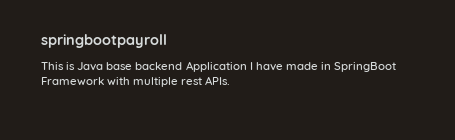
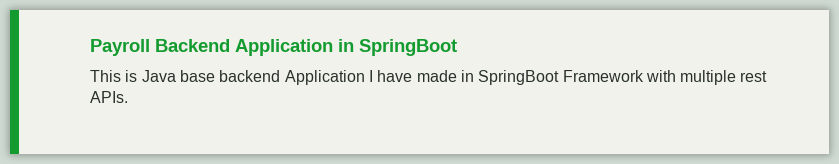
[41,34,167,48] springbootpayroll -> [90,39,457,56] Payroll Backend Application in SpringBoot

